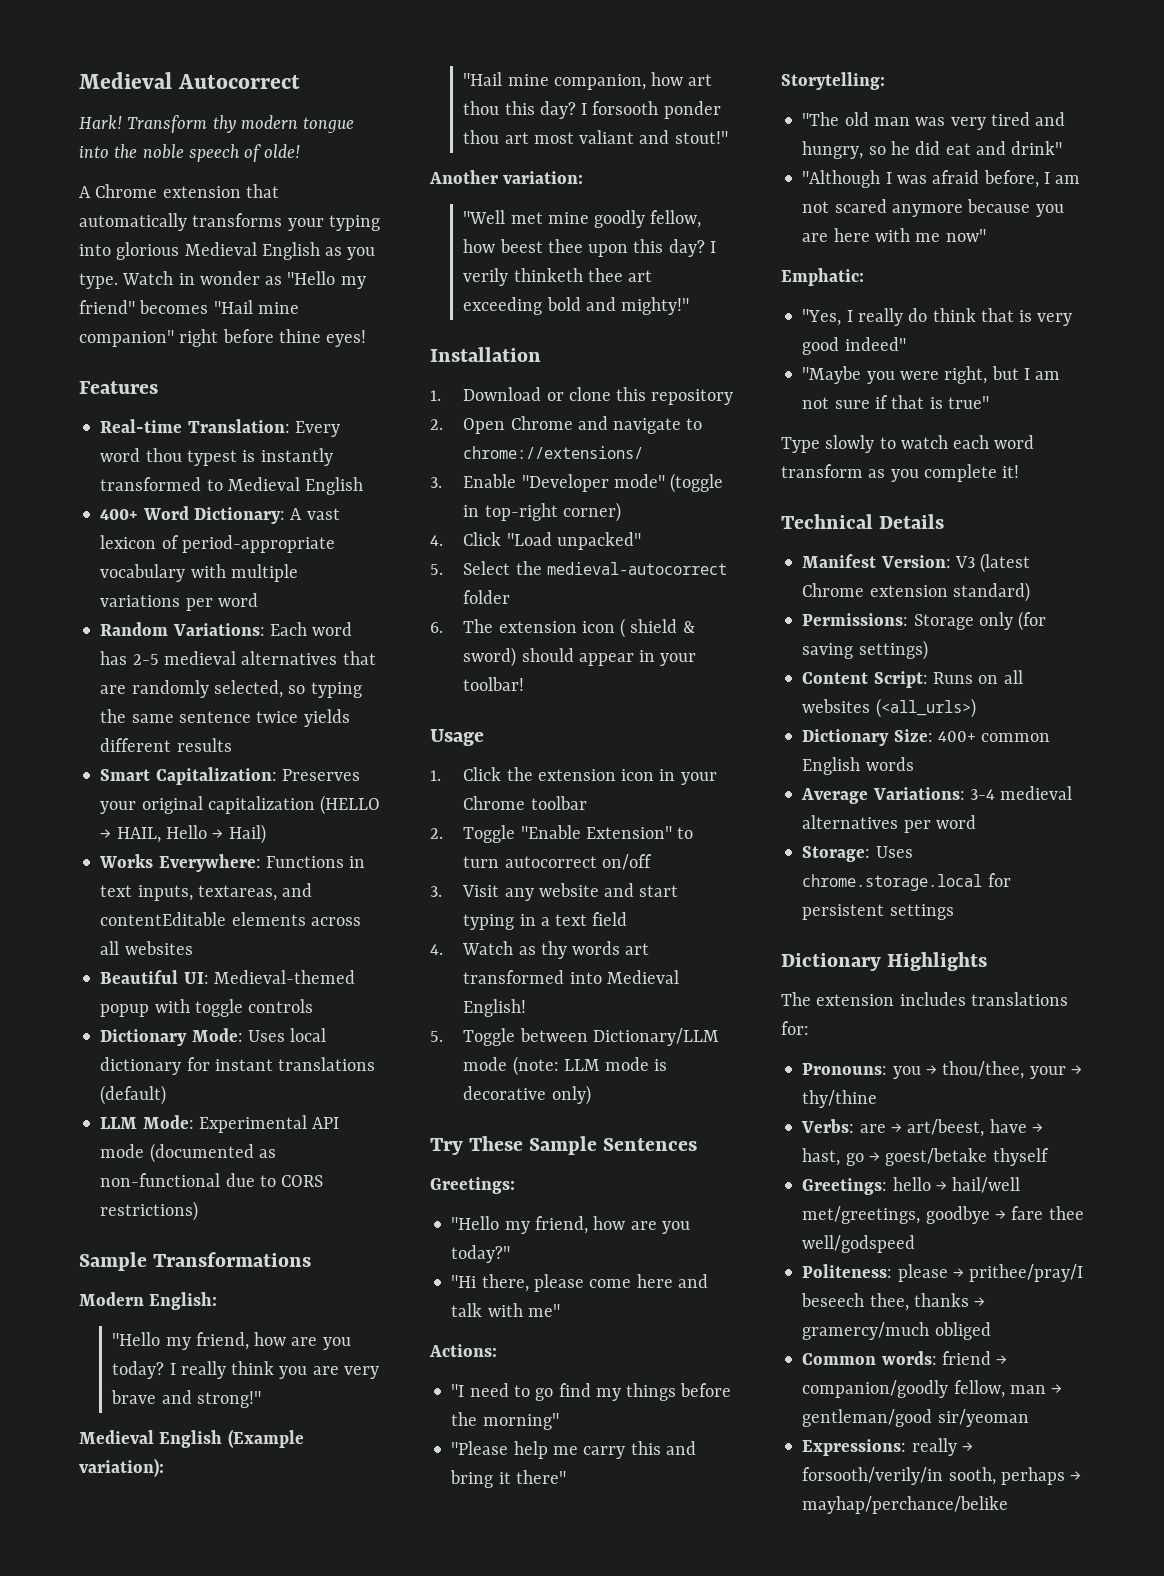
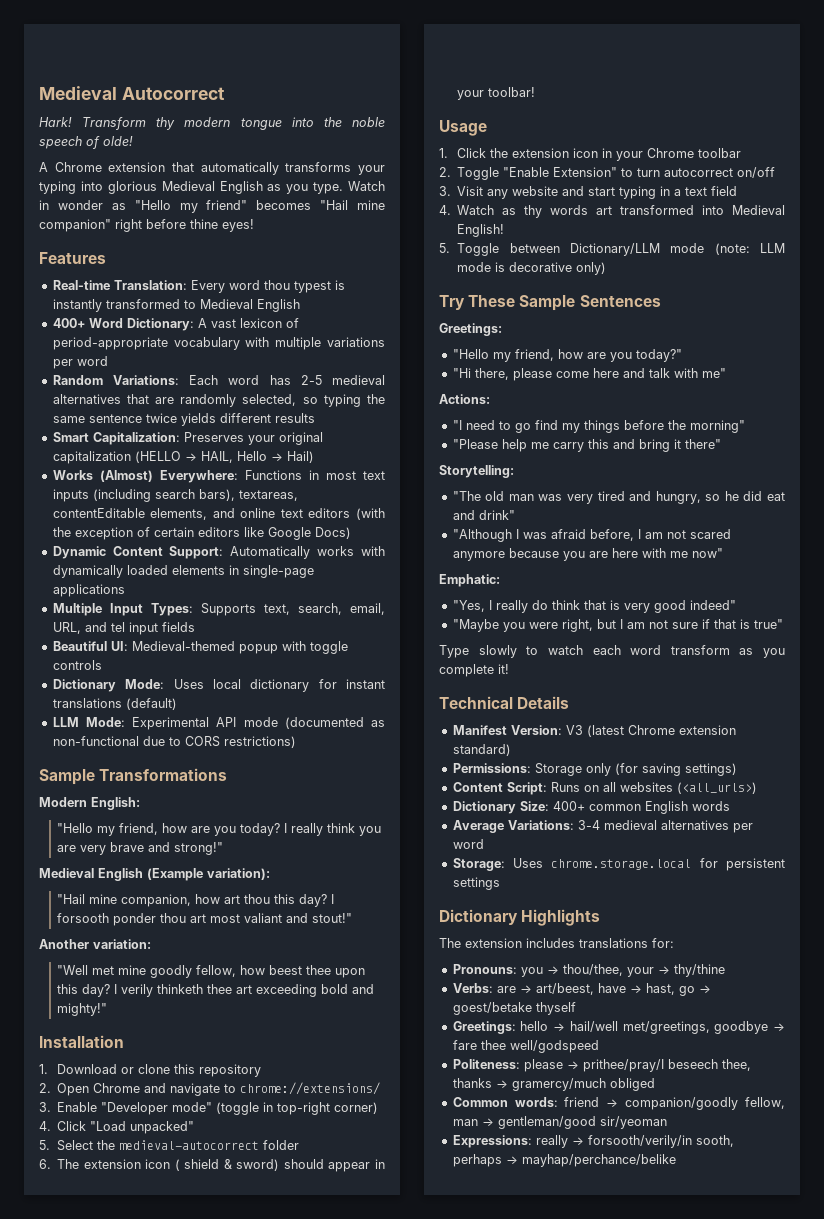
(154, 861) none -> [99,470,153,482] (Almost)
[100,883,313,901] [100,912,361,926] [100,941,193,955] text inputs, textareas, and contentEditable elements across all websites -> [325,471,386,480] [52,489,298,502] [52,508,385,520] [52,527,351,540] [52,546,385,559] [52,565,314,578] [52,584,125,597] [52,603,385,616] [52,622,195,635] most text inputs (including search bars), textareas, contentEditable elements, and online text editors (with the exception of certain editors like Google Docs) // Dynamic Content Support: Automatically works with dynamically loaded elements in single-page applications // Multiple Input Types: Supports text, search, email, URL, and tel input fields

